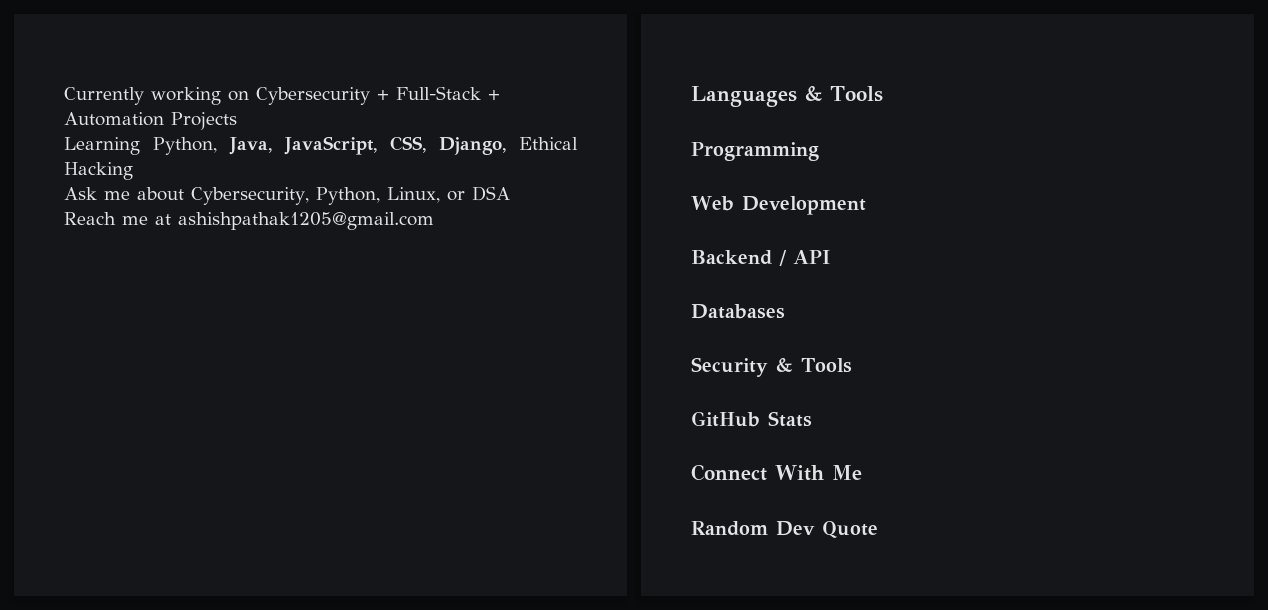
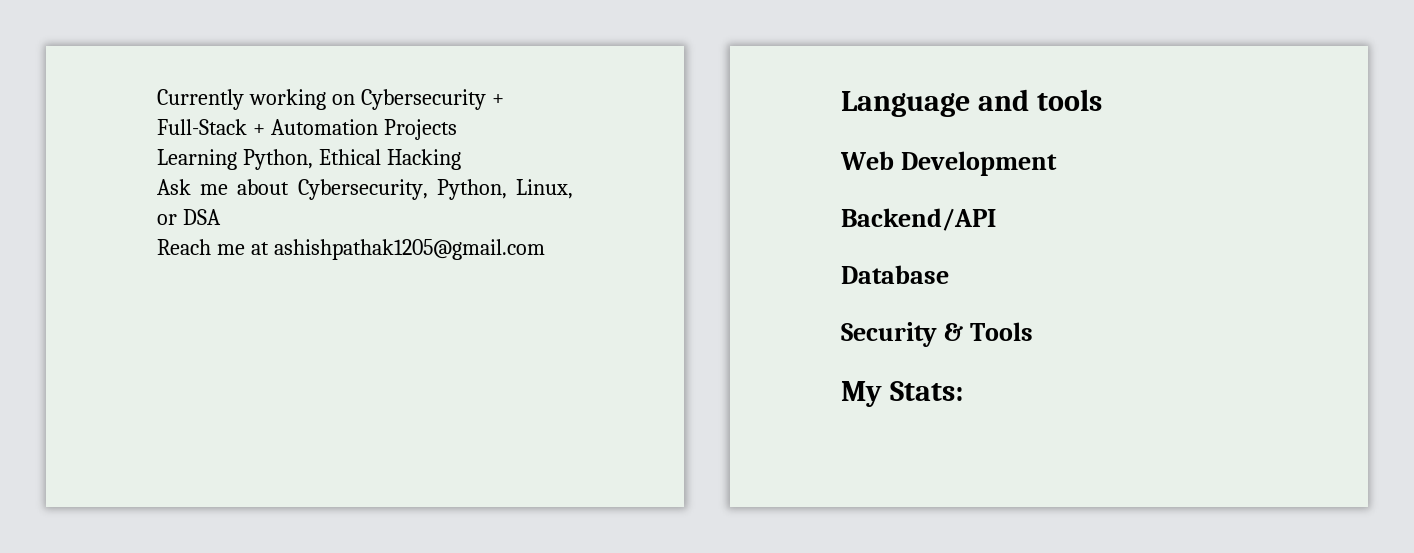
[229,136,506,155] Java, JavaScript, CSS, Django, -> (313, 159) none
[691,86,883,107] [691,142,819,161] [691,196,866,215] [691,250,830,266] [691,304,785,319] [691,357,852,377] [691,411,812,427] [691,464,862,481] [691,521,878,539] Languages & Tools // Programming // Web Development // Backend / API // Databases // Security & Tools // GitHub Stats // Connect With Me // Random Dev Quote -> [841,89,1102,117] [840,151,1057,176] [841,208,996,231] [841,265,949,284] [841,322,1033,347] [841,381,963,407] Language and tools // Web Development // Backend/API // Database // Security & Tools // My Stats:

